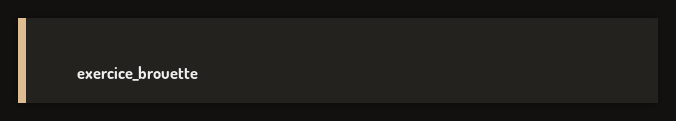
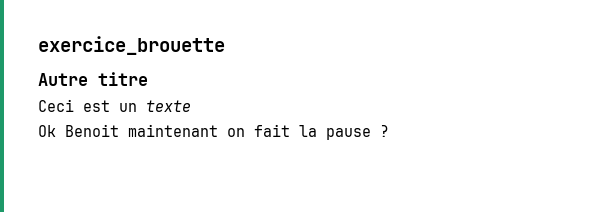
(198, 73) none -> [38,72,148,86] [38,99,191,112] [38,124,389,140] // Autre titre // Ceci est un texte // Ok Benoit maintenant on fait la pause ?

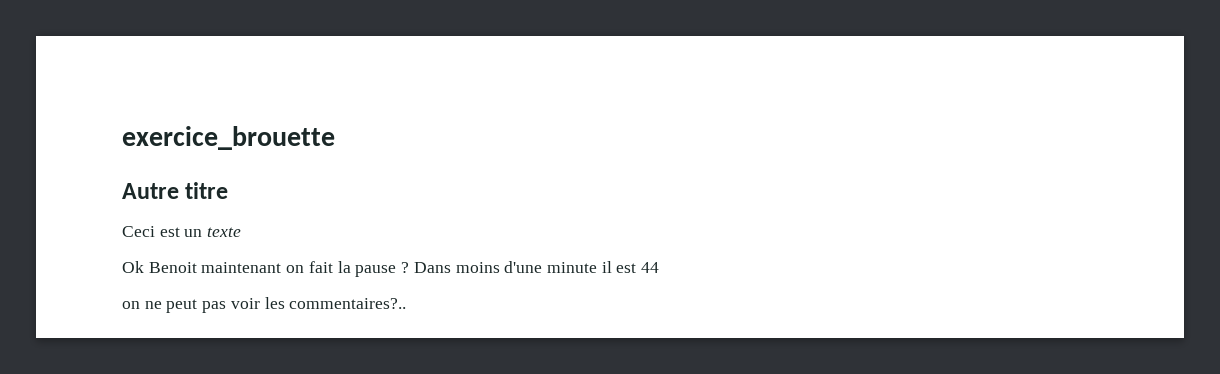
(389, 131) none -> [413,261,660,273] [122,297,407,313] Dans moins d'une minute il est 44 // on ne peut pas voir les commentaires?..

